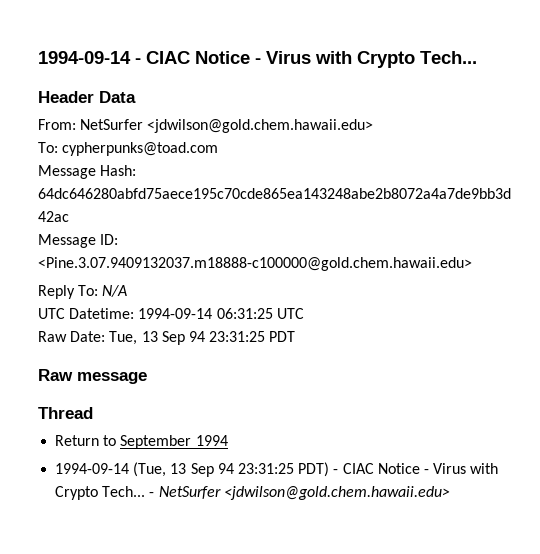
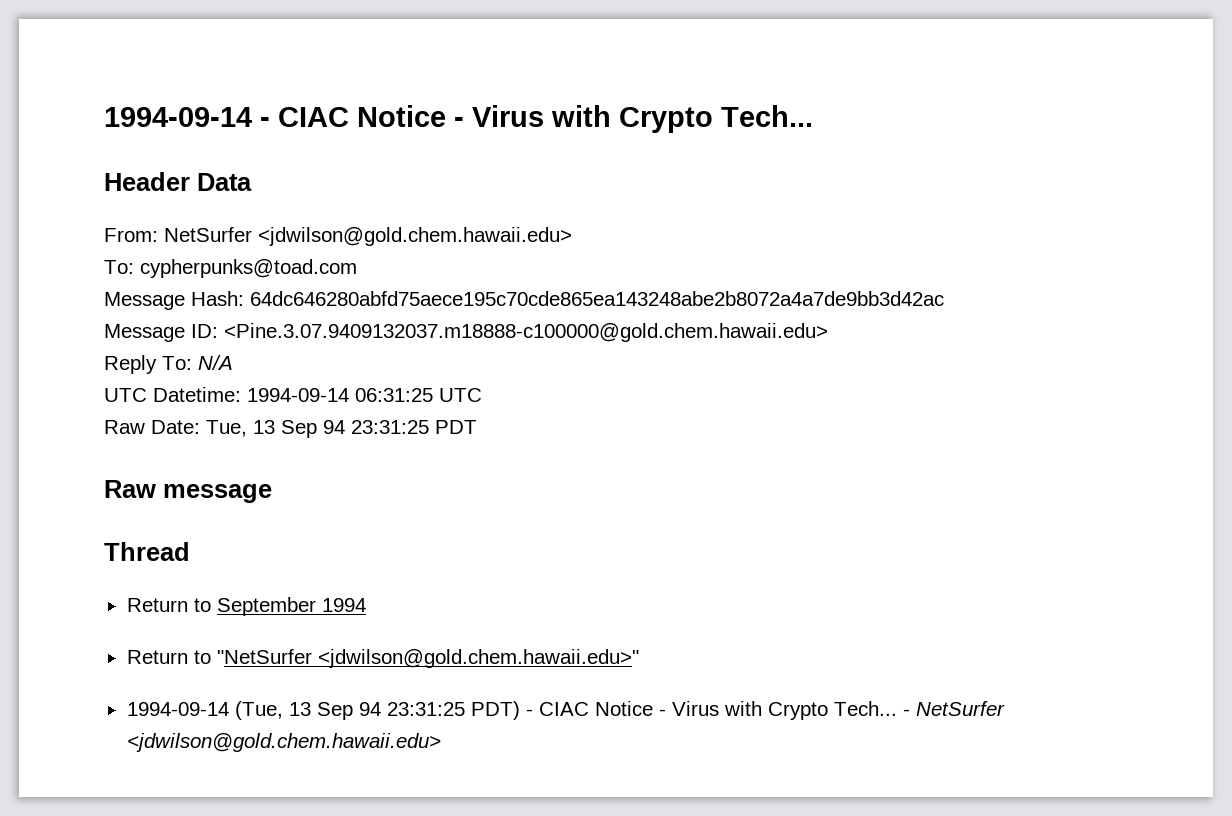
(228, 440) none -> [126,649,639,668] // Return to "NetSurfer <jdwilson@gold.chem.hawaii.edu>"

